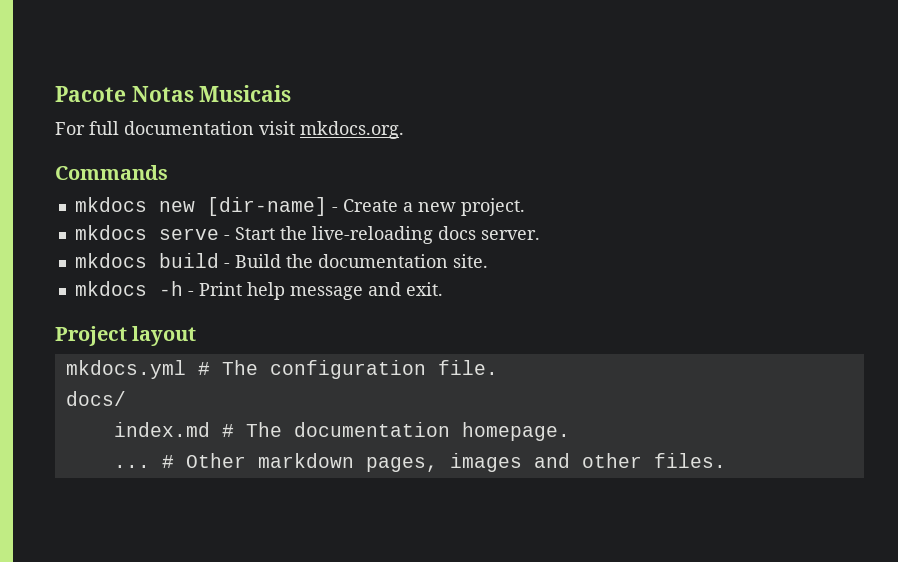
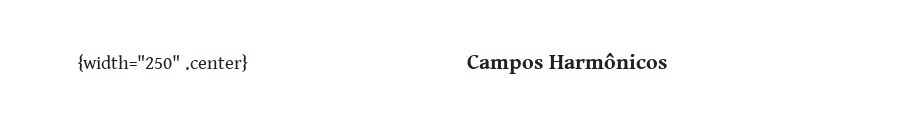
[55,85,292,102] [55,121,404,139] [55,165,168,180] [74,197,525,216] [74,225,540,244] [74,253,488,268] [74,281,443,300] [55,326,197,346] [65,360,498,379] [65,391,126,406] [113,422,570,441] [113,453,726,472] Pacote Notas Musicais // For full documentation visit mkdocs.org. // Commands // mkdocs new [dir-name] - Create a new project. // mkdocs serve - Start the live-reloading docs server. // mkdocs build - Build the documentation site. // mkdocs -h - Print help message and exit. // Project layout // mkdocs.yml # The configuration file. // docs/ // index.md # The documentation homepage. // ... # Other markdown pages, images and other files. -> [77,54,248,72] [467,53,667,74] {width="250" .center} // Campos Harmônicos

